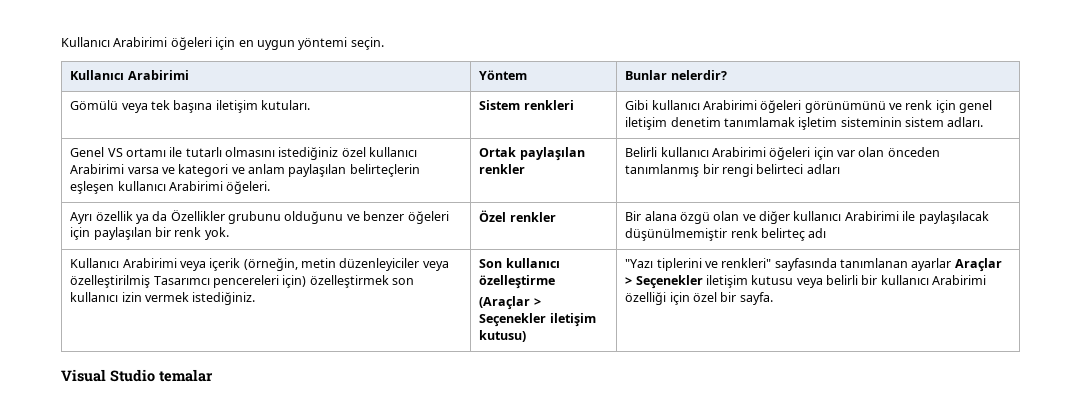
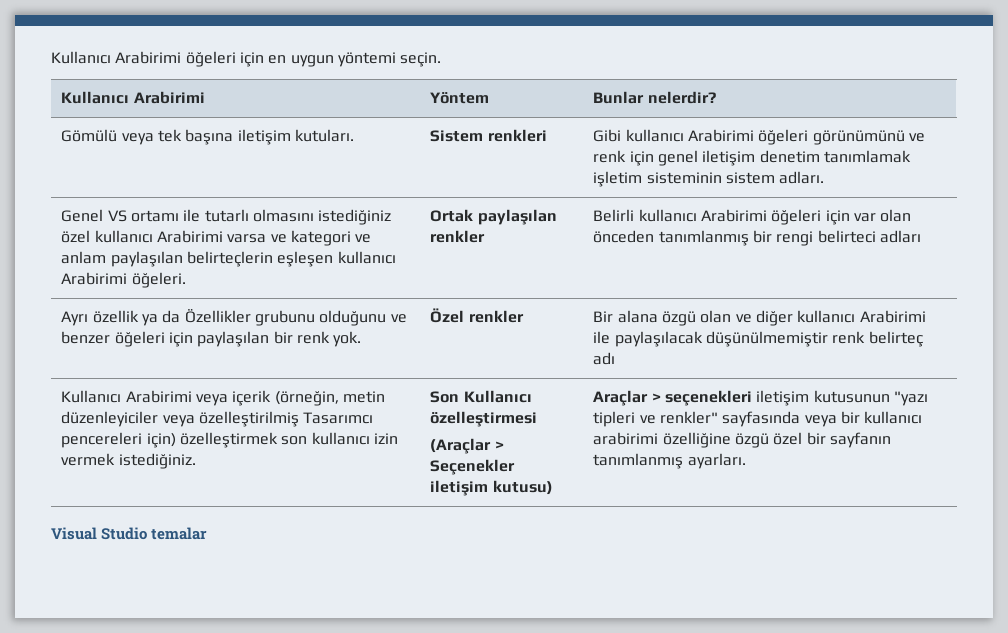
[505,258,560,268] [479,275,556,289] kullanıcı özelleştirme -> [463,390,532,403] [430,411,538,427] Kullanıcı özelleştirmesi
[625,258,1002,272] [625,275,987,289] [625,292,773,305] "Yazı tiplerini ve renkleri" sayfasında tanımlanan ayarlar Araçlar > Seçenekler iletişim kutusu veya belirli bir kullanıcı Arabirimi özelliği için özel bir sayfa. -> [593,390,929,406] [593,411,923,427] [593,432,892,448] [593,453,746,469] Araçlar > seçenekleri iletişim kutusunun "yazı tipleri ve renkler" sayfasında veya bir kullanıcı arabirimi özelliğine özgü özel bir sayfanın tanımlanmış ayarları.

